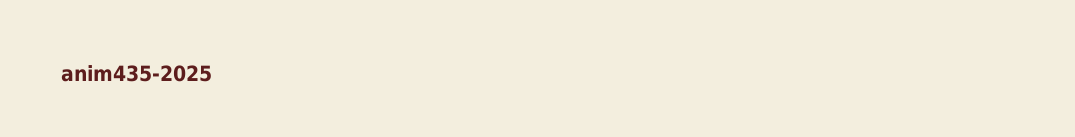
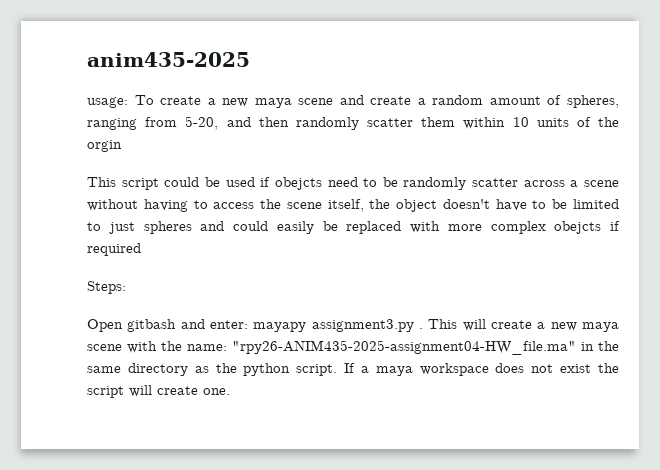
(212, 73) none -> [87,95,620,108] [87,116,619,130] [87,140,122,152] [87,177,620,190] [87,199,619,212] [87,221,620,234] [87,243,141,256] [87,281,126,294] [87,319,619,332] [87,340,619,355] [87,363,620,376] [87,385,230,398] // usage: To create a new maya scene and create a random amount of spheres, ranging from 5-20, and then randomly scatter them within 10 units of the orgin // This script could be used if obejcts need to be randomly scatter across a scene without having to access the scene itself, the object doesn't have to be limited to just spheres and could easily be replaced with more complex obejcts if required // Steps: // Open gitbash and enter: mayapy assignment3.py . This will create a new maya scene with the name: "rpy26-ANIM435-2025-assignment04-HW_file.ma" in the same directory as the python script. If a maya workspace does not exist the script will create one.

